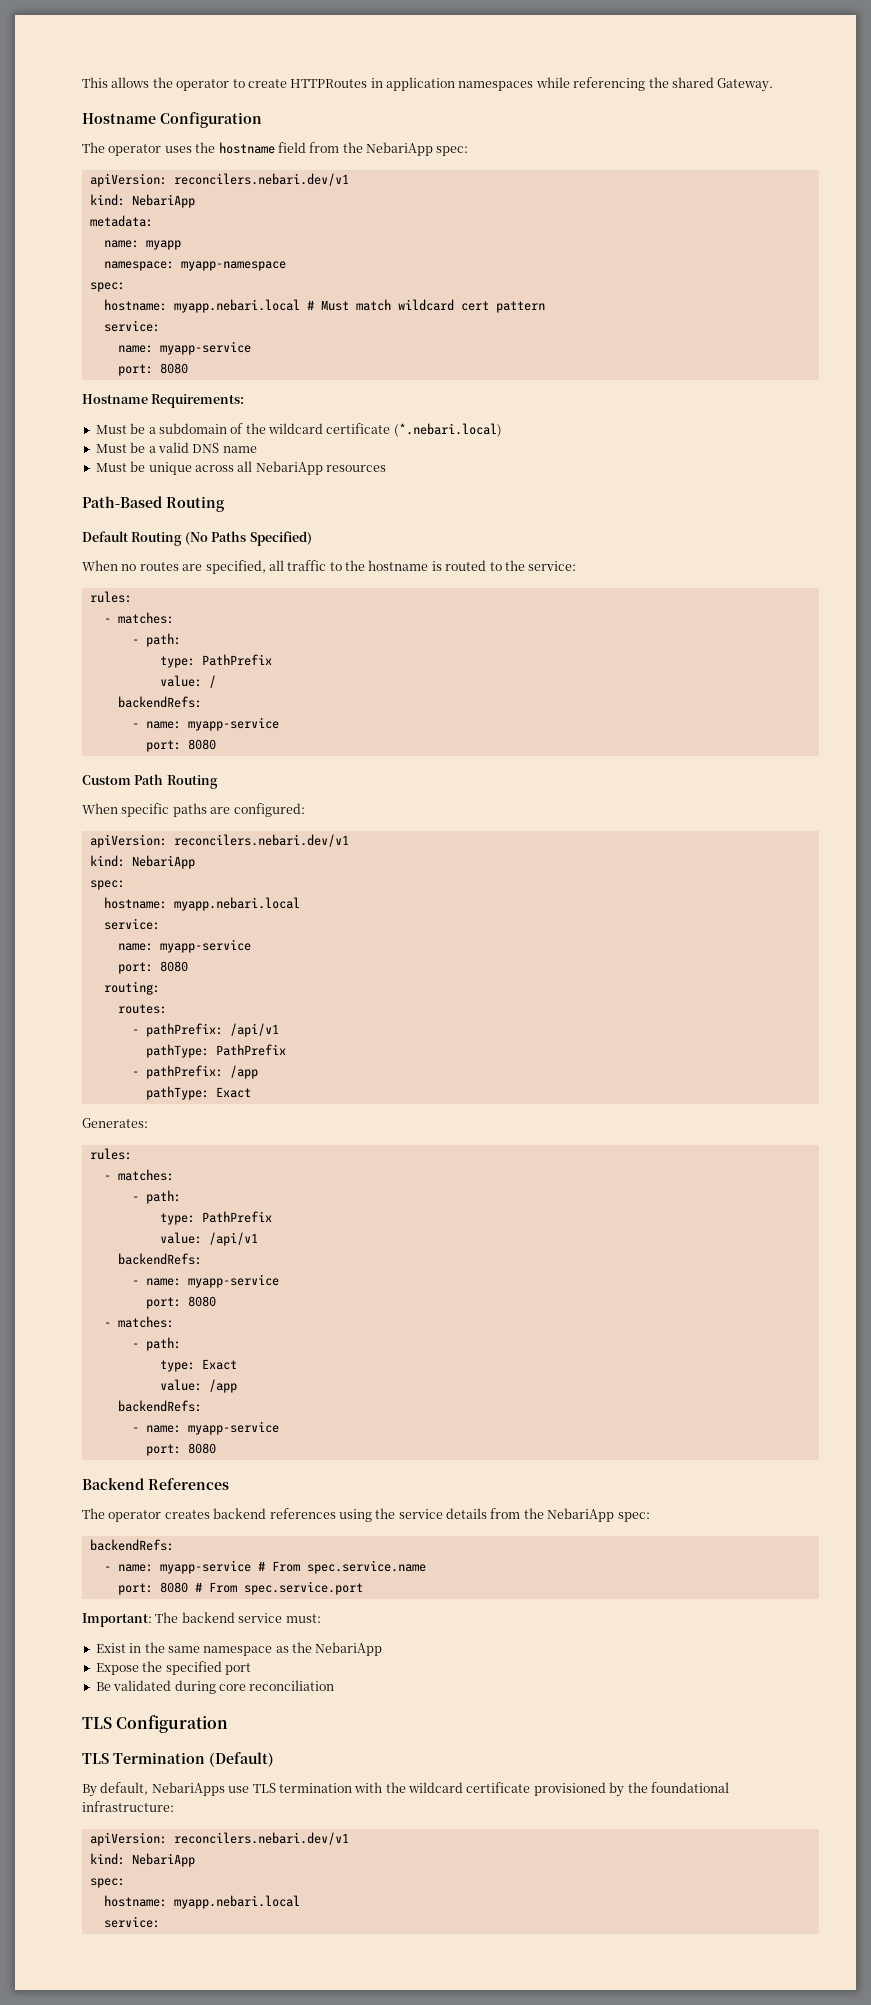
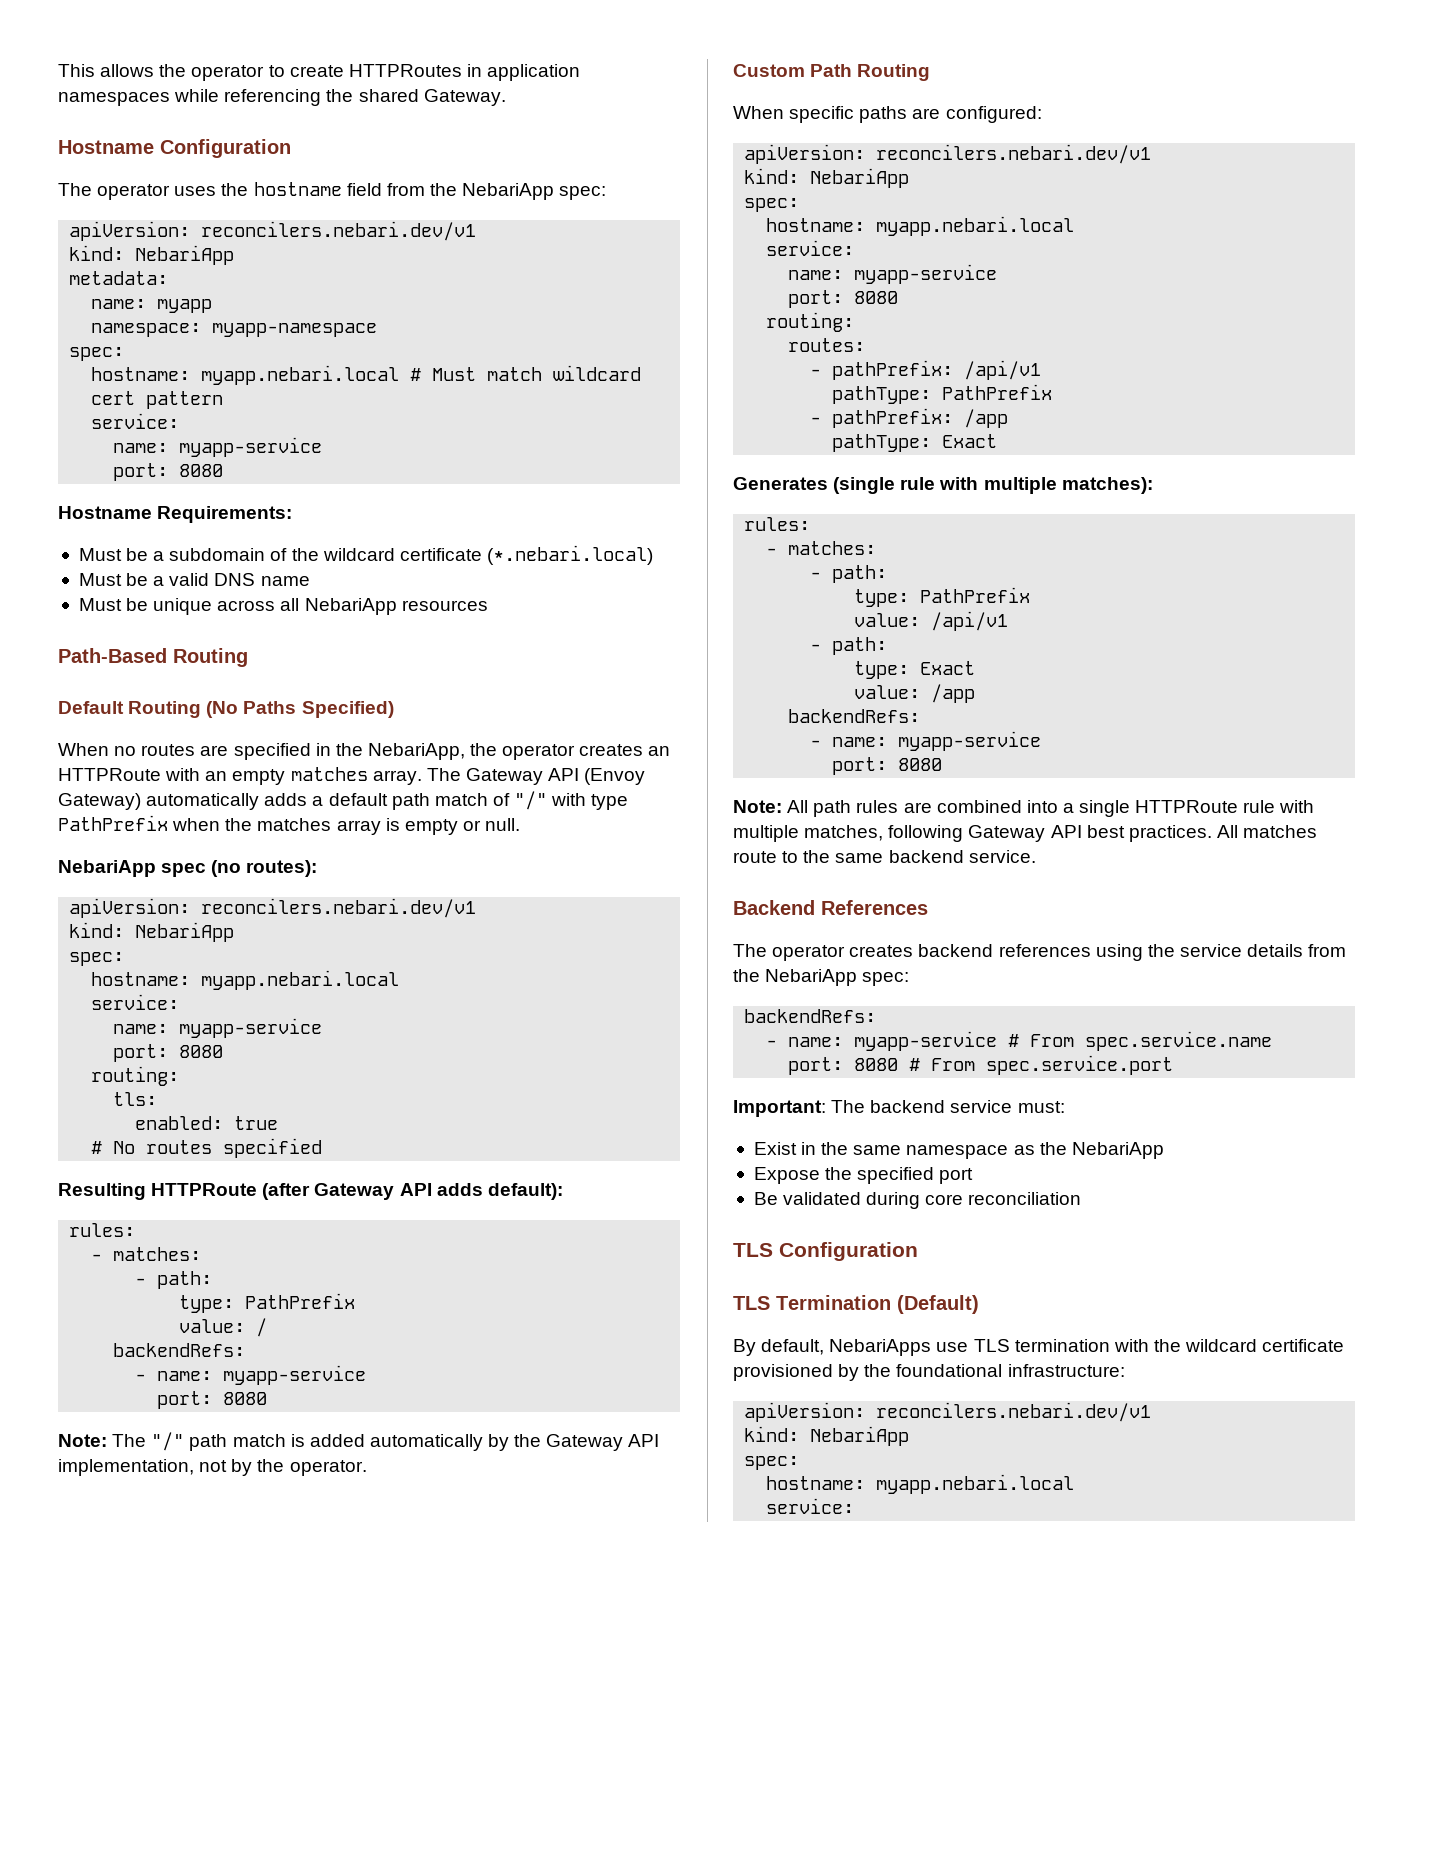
[205,560,577,574] specified, all traffic to the hostname is routed to the service: -> [233,743,671,760] [58,767,646,785] [58,791,629,810] [58,815,521,835] [58,860,318,877] [69,898,477,918] [69,922,235,942] [69,952,125,966] [91,970,400,990] [91,994,180,1010] [113,1018,323,1038] [113,1044,224,1062] [91,1066,180,1086] [113,1092,158,1106] [135,1116,279,1130] [91,1138,323,1158] [58,1183,563,1200] specified in the NebariApp, the operator creates an HTTPRoute with an empty matches array. The Gateway API (Envoy Gateway) automatically adds a default path match of "/" with type PathPrefix when the matches array is empty or null. // NebariApp spec (no routes): // apiVersion: reconcilers.nebari.dev/v1 // kind: NebariApp // spec: // hostname: myapp.nebari.local // service: // name: myapp-service // port: 8080 // routing: // tls: // enabled: true // # No routes specified // Resulting HTTPRoute (after Gateway API adds default):
(216, 744) none -> [58,1432,660,1451] [58,1459,367,1476] // Note: The "/" path match is added automatically by the Gateway API implementation, not by the operator.
[82,1118,148,1128] Generates: -> [733,477,1153,494] Generates (single rule with multiple matches):
[117,1253,202,1265] [131,1274,279,1288] [145,1296,216,1309] [103,1316,174,1328] // backendRefs: // - name: myapp-service // port: 8080 // - matches: -> (1009, 621) none
(216, 1448) none -> [733,800,1315,817] [733,825,1318,842] [733,850,1036,863] // Note: All path rules are combined into a single HTTPRoute rule with multiple matches, following Gateway API best practices. All matches route to the same backend service.

